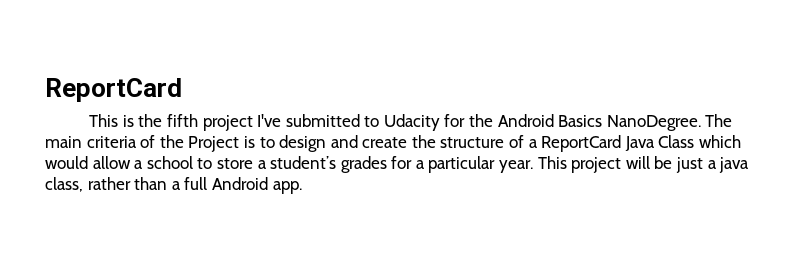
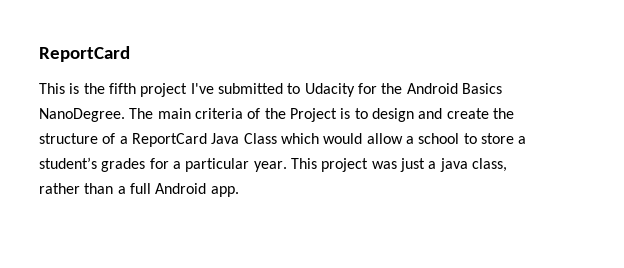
[625,156,673,169] will be -> [371,161,397,169] was

